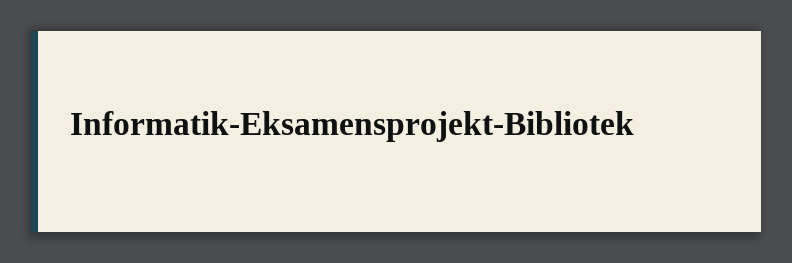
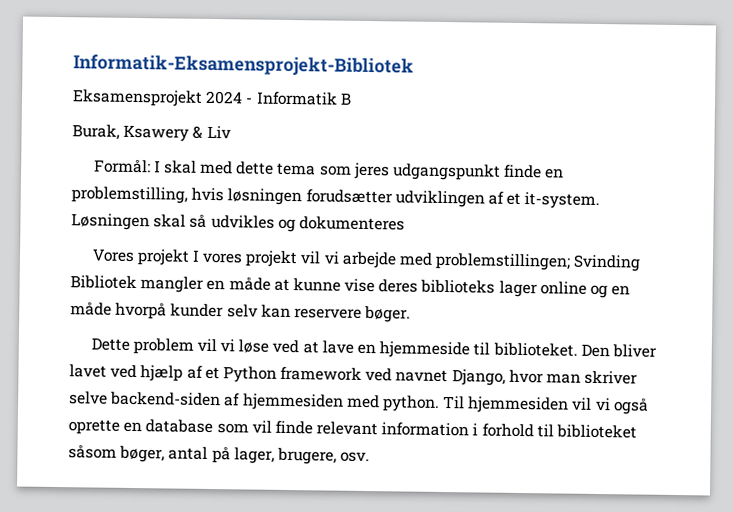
(634, 126) none -> [72,89,352,107] [72,124,231,142] [93,158,565,181] [71,186,601,210] [71,213,405,233] [91,248,642,272] [70,275,631,299] [70,301,412,323] [90,337,657,359] [69,364,639,386] [69,391,649,415] [68,419,638,439] [68,444,371,465] // Eksamensprojekt 2024 - Informatik B // Burak, Ksawery & Liv // Formål: I skal med dette tema som jeres udgangspunkt finde en problemstilling, hvis løsningen forudsætter udviklingen af et it-system. Løsningen skal så udvikles og dokumenteres // Vores projekt I vores projekt vil vi arbejde med problemstillingen; Svinding Bibliotek mangler en måde at kunne vise deres biblioteks lager online og en måde hvorpå kunder selv kan reservere bøger. // Dette problem vil vi løse ved at lave en hjemmeside til biblioteket. Den bliver lavet ved hjælp af et Python framework ved navnet Django, hvor man skriver selve backend-siden af hjemmesiden med python. Til hjemmesiden vil vi også oprette en database som vil finde relevant information i forhold til biblioteket såsom bøger, antal på lager, brugere, osv.

